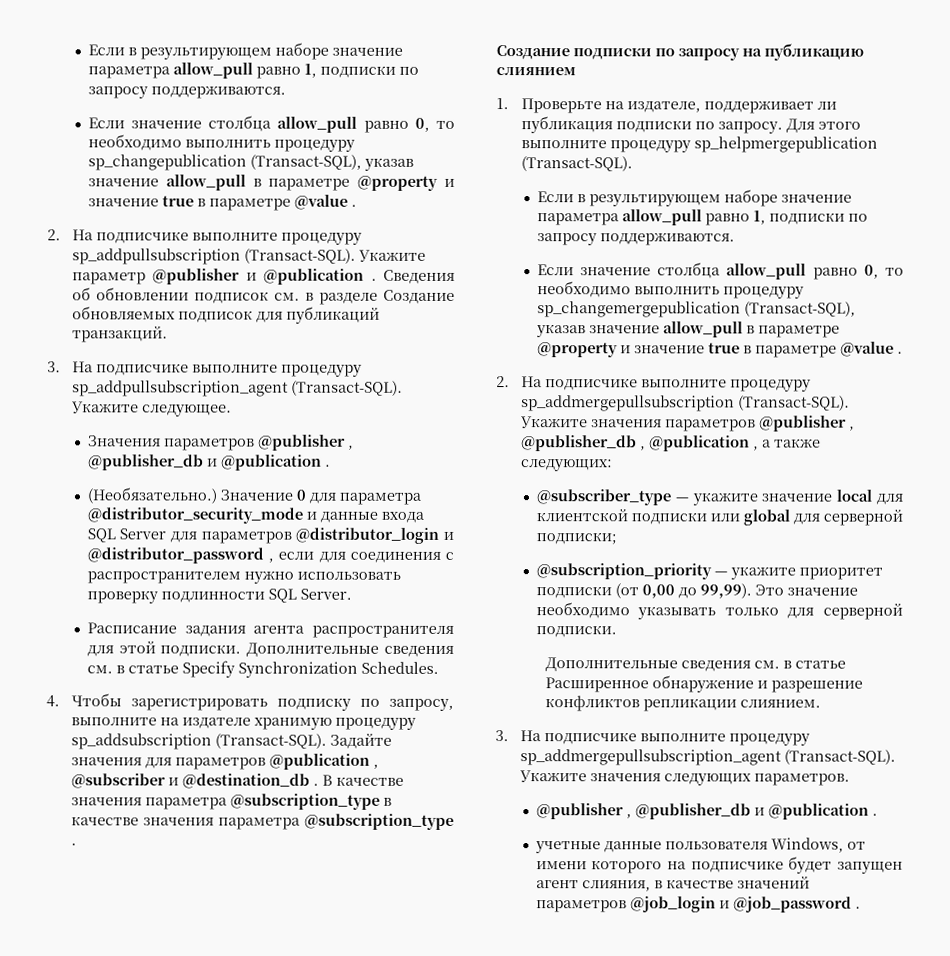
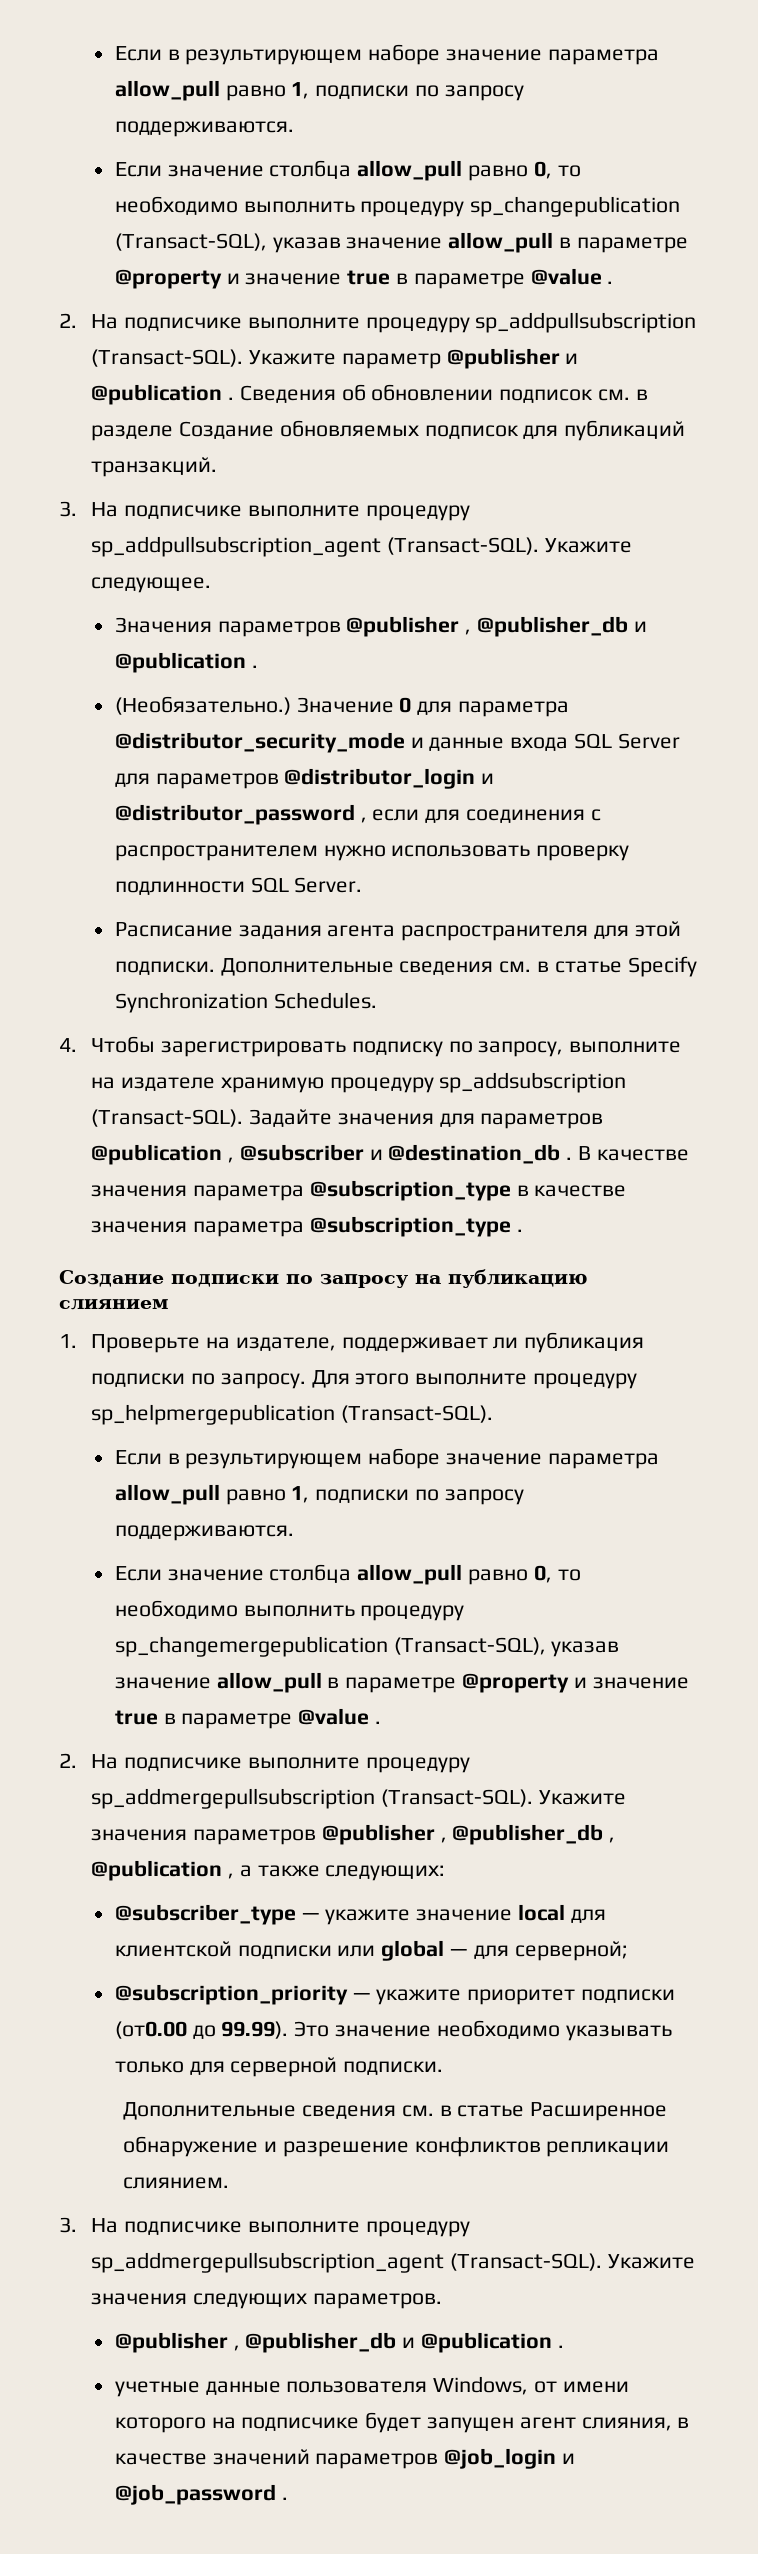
[792,509,903,526] [535,532,617,545] для серверной подписки; -> [449,1941,628,1961] — для серверной;
[614,583,752,599] (от 0,00 до 99,99). -> [114,2021,289,2039] (от0.00 до 99.99).

